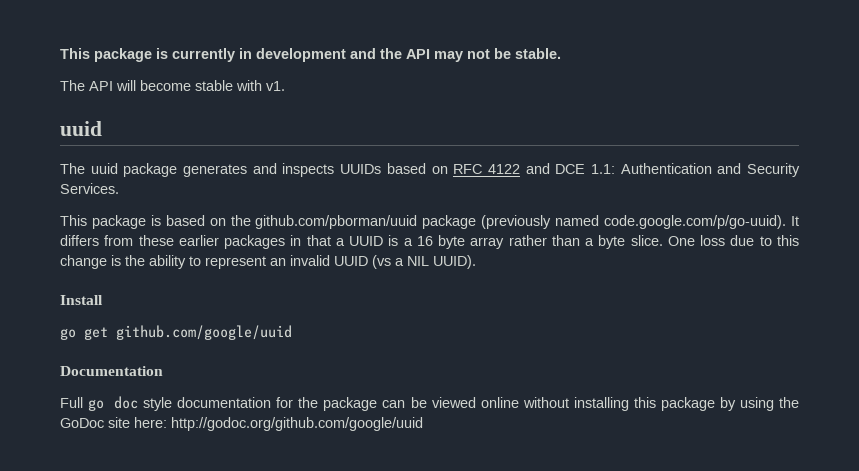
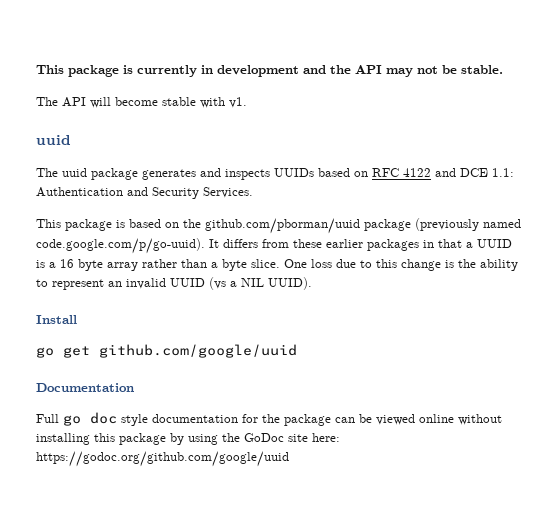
[171,417,423,431] http://godoc.org/github.com/google/uuid -> [36,451,289,467] https://godoc.org/github.com/google/uuid

